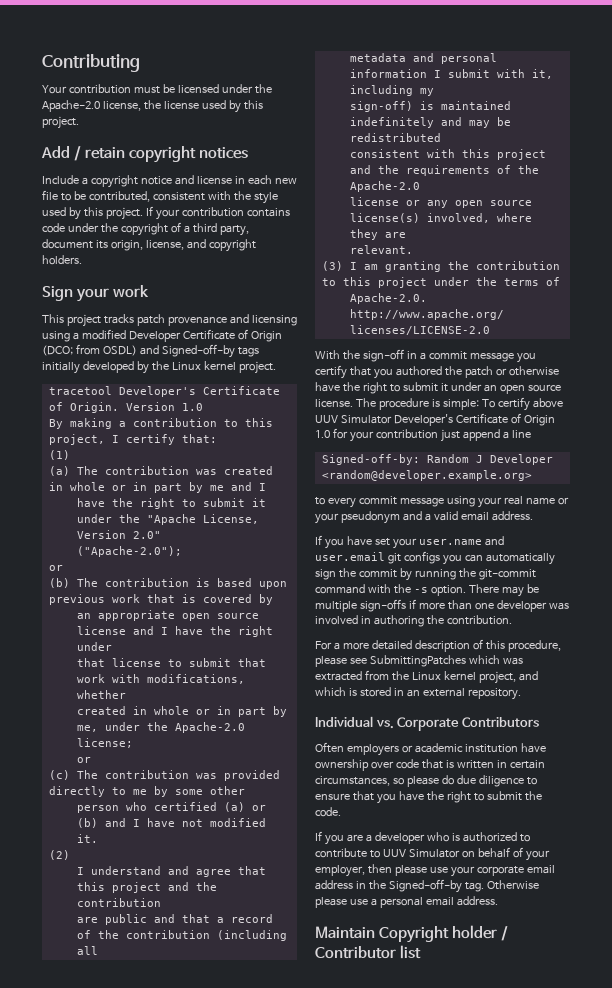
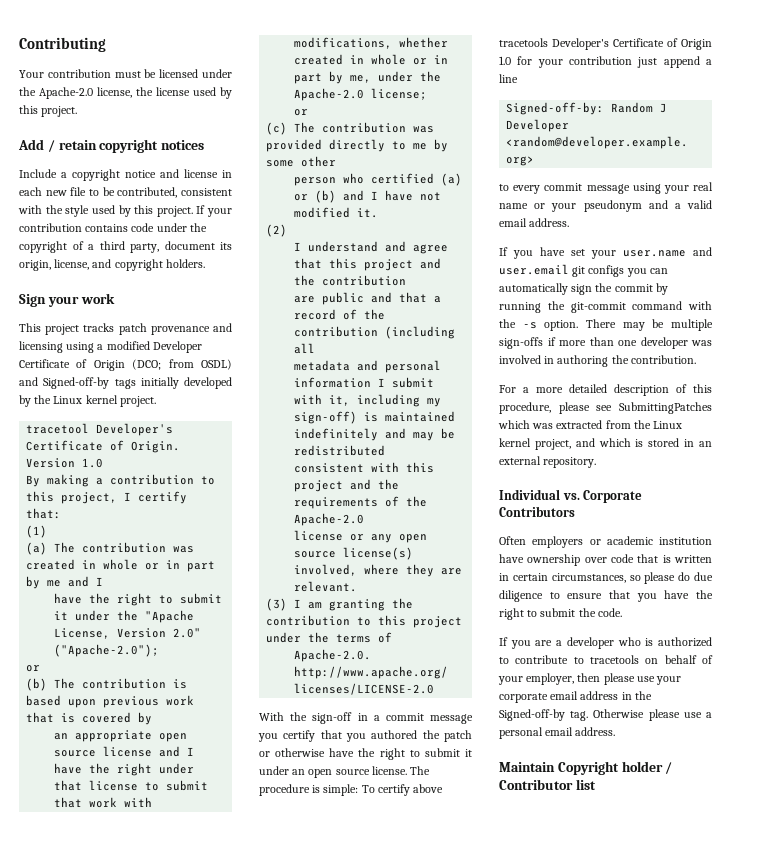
[315,415,392,424] UUV Simulator -> [499,38,548,47] tracetools
[382,849,460,858] UUV Simulator -> [590,655,639,664] tracetools

